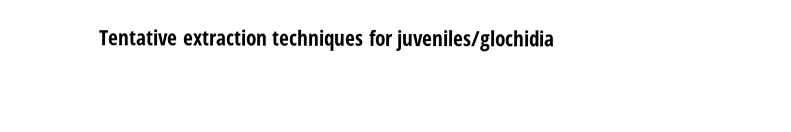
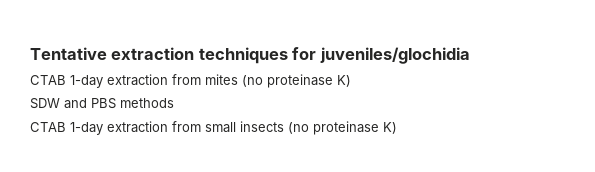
(556, 41) none -> [30,74,351,88] [30,98,174,109] [30,121,397,135] // CTAB 1-day extraction from mites (no proteinase K) // SDW and PBS methods // CTAB 1-day extraction from small insects (no proteinase K)

